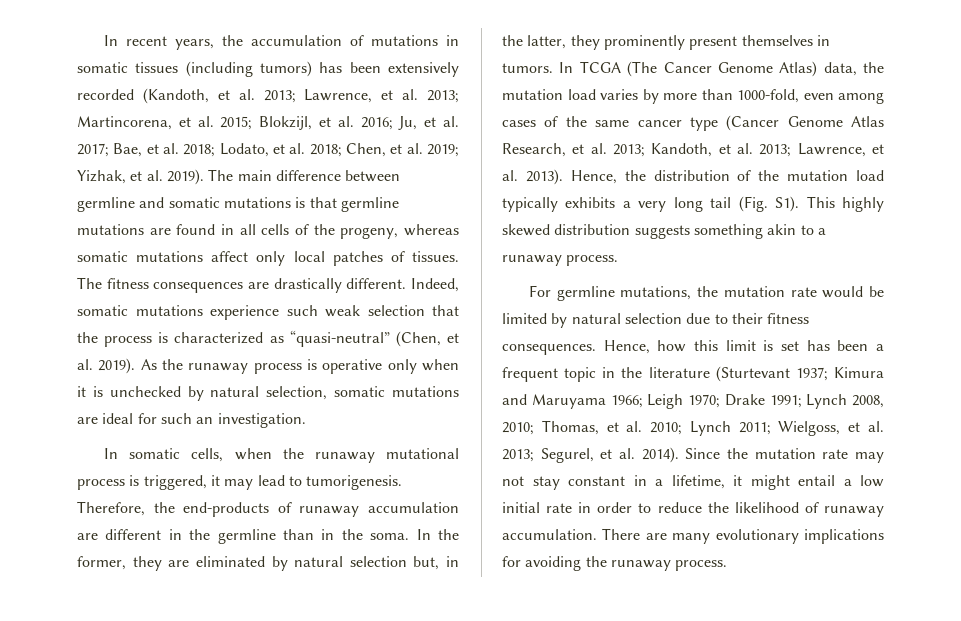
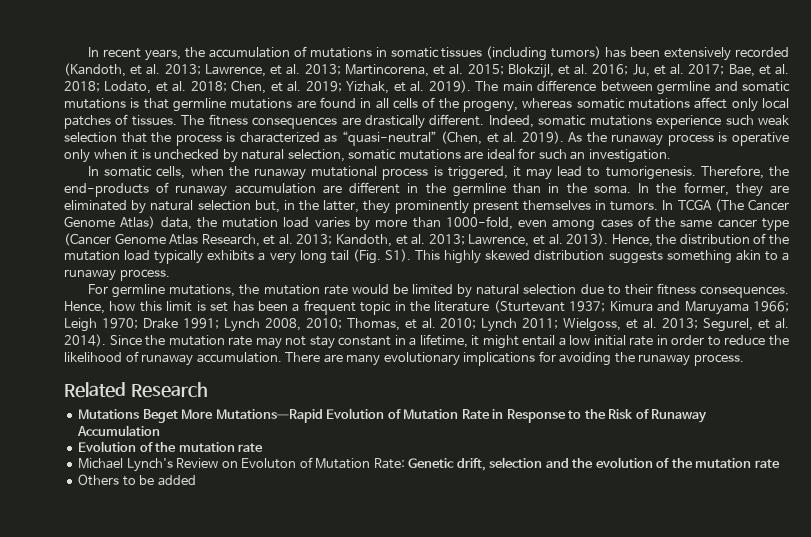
(728, 565) none -> [64,382,208,398] [78,408,708,423] [77,425,161,436] [78,441,264,452] [78,457,780,472] [78,474,196,486] // Related Research // Mutations Beget More Mutations—Rapid Evolution of Mutation Rate in Response to the Risk of Runaway Accumulation // Evolution of the mutation rate // Michael Lynch's Review on Evoluton of Mutation Rate: Genetic drift, selection and the evolution of the mutation rate // Others to be added

